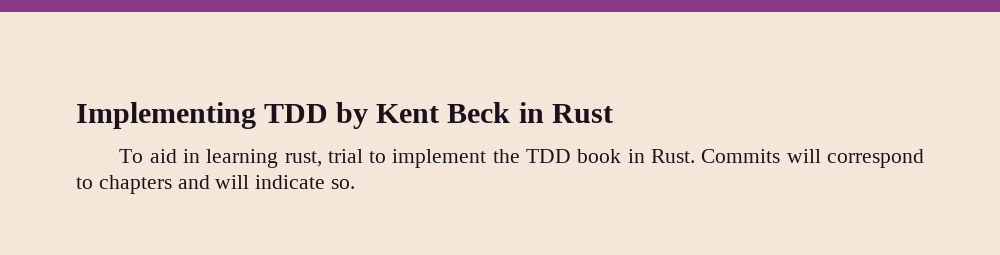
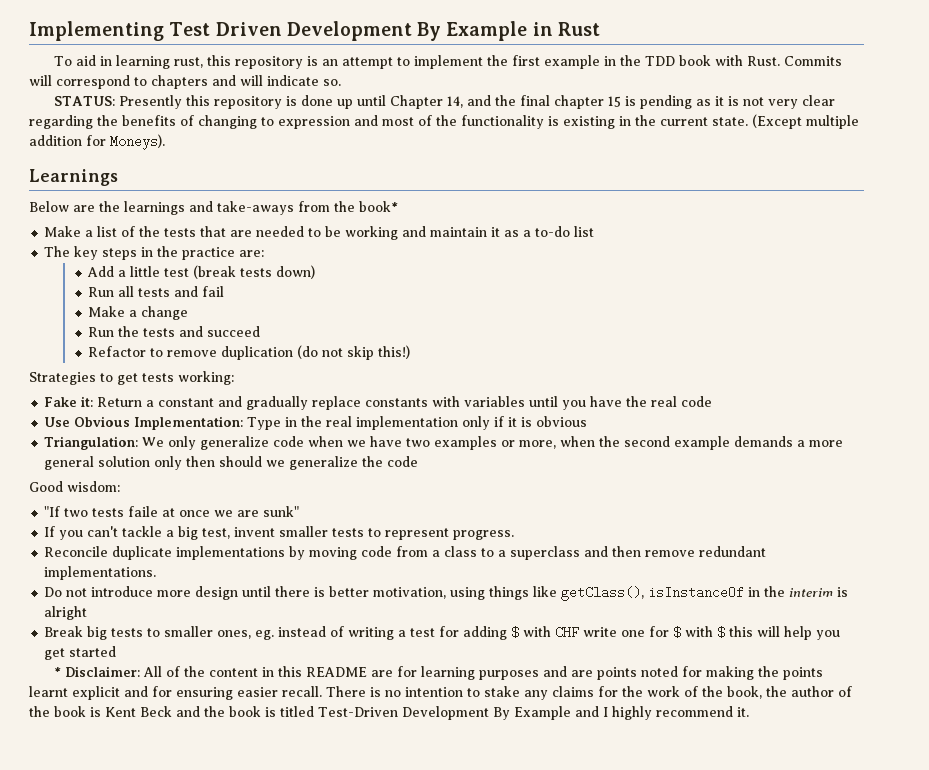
[264,102,511,129] TDD by Kent Beck -> [169,21,528,41] Test Driven Development By Example
[327,149,487,168] trial to implement -> [206,55,616,69] this repository is an attempt to implement the first example in
[627,149,645,163] in -> [714,55,743,66] with
(356, 184) none -> [53,95,835,109] [29,114,859,129] [29,134,165,150] [29,169,118,186] [29,201,398,215] [44,226,595,240] [44,246,265,260] [87,265,316,279] [88,286,225,297] [88,306,189,320] [88,326,261,337] [88,345,411,360] [29,371,234,385] [44,396,713,410] [44,416,588,430] [44,436,844,450] [44,456,419,470] [29,481,120,492] [44,506,300,517] [44,526,515,540] [44,546,767,560] [44,566,157,580] [44,586,849,601] [44,606,88,620] [44,626,841,640] [44,646,117,660] [53,666,823,680] [29,686,852,700] [29,706,749,720] // STATUS: Presently this repository is done up until Chapter 14, and the final chapter 15 is pending as it is not very clear regarding the benefits of changing to expression and most of the functionality is existing in the current state. (Except multiple addition for Moneys). // Learnings // Below are the learnings and take-aways from the book* // Make a list of the tests that are needed to be working and maintain it as a to-do list // The key steps in the practice are: // Add a little test (break tests down) // Run all tests and fail // Make a change // Run the tests and succeed // Refactor to remove duplication (do not skip this!) // Strategies to get tests working: // Fake it: Return a constant and gradually replace constants with variables until you have the real code // Use Obvious Implementation: Type in the real implementation only if it is obvious // Triangulation: We only generalize code when we have two examples or more, when the second example demands a more general solution only then should we generalize the code // Good wisdom: // "If two tests faile at once we are sunk" // If you can't tackle a big test, invent smaller tests to represent progress. // Reconcile duplicate implementations by moving code from a class to a superclass and then remove redundant implementations. // Do not introduce more design until there is better motivation, using things like getClass(), isInstanceOf in the interim is alright // Break big tests to smaller ones, eg. instead of writing a test for adding $ with CHF write one for $ with $ this will help you get started // * Disclaimer: All of the content in this README are for learning purposes and are points noted for making the points learnt explicit and for ensuring easier recall. There is no intention to stake any claims for the work of the book, the author of the book is Kent Beck and the book is titled Test-Driven Development By Example and I highly recommend it.

